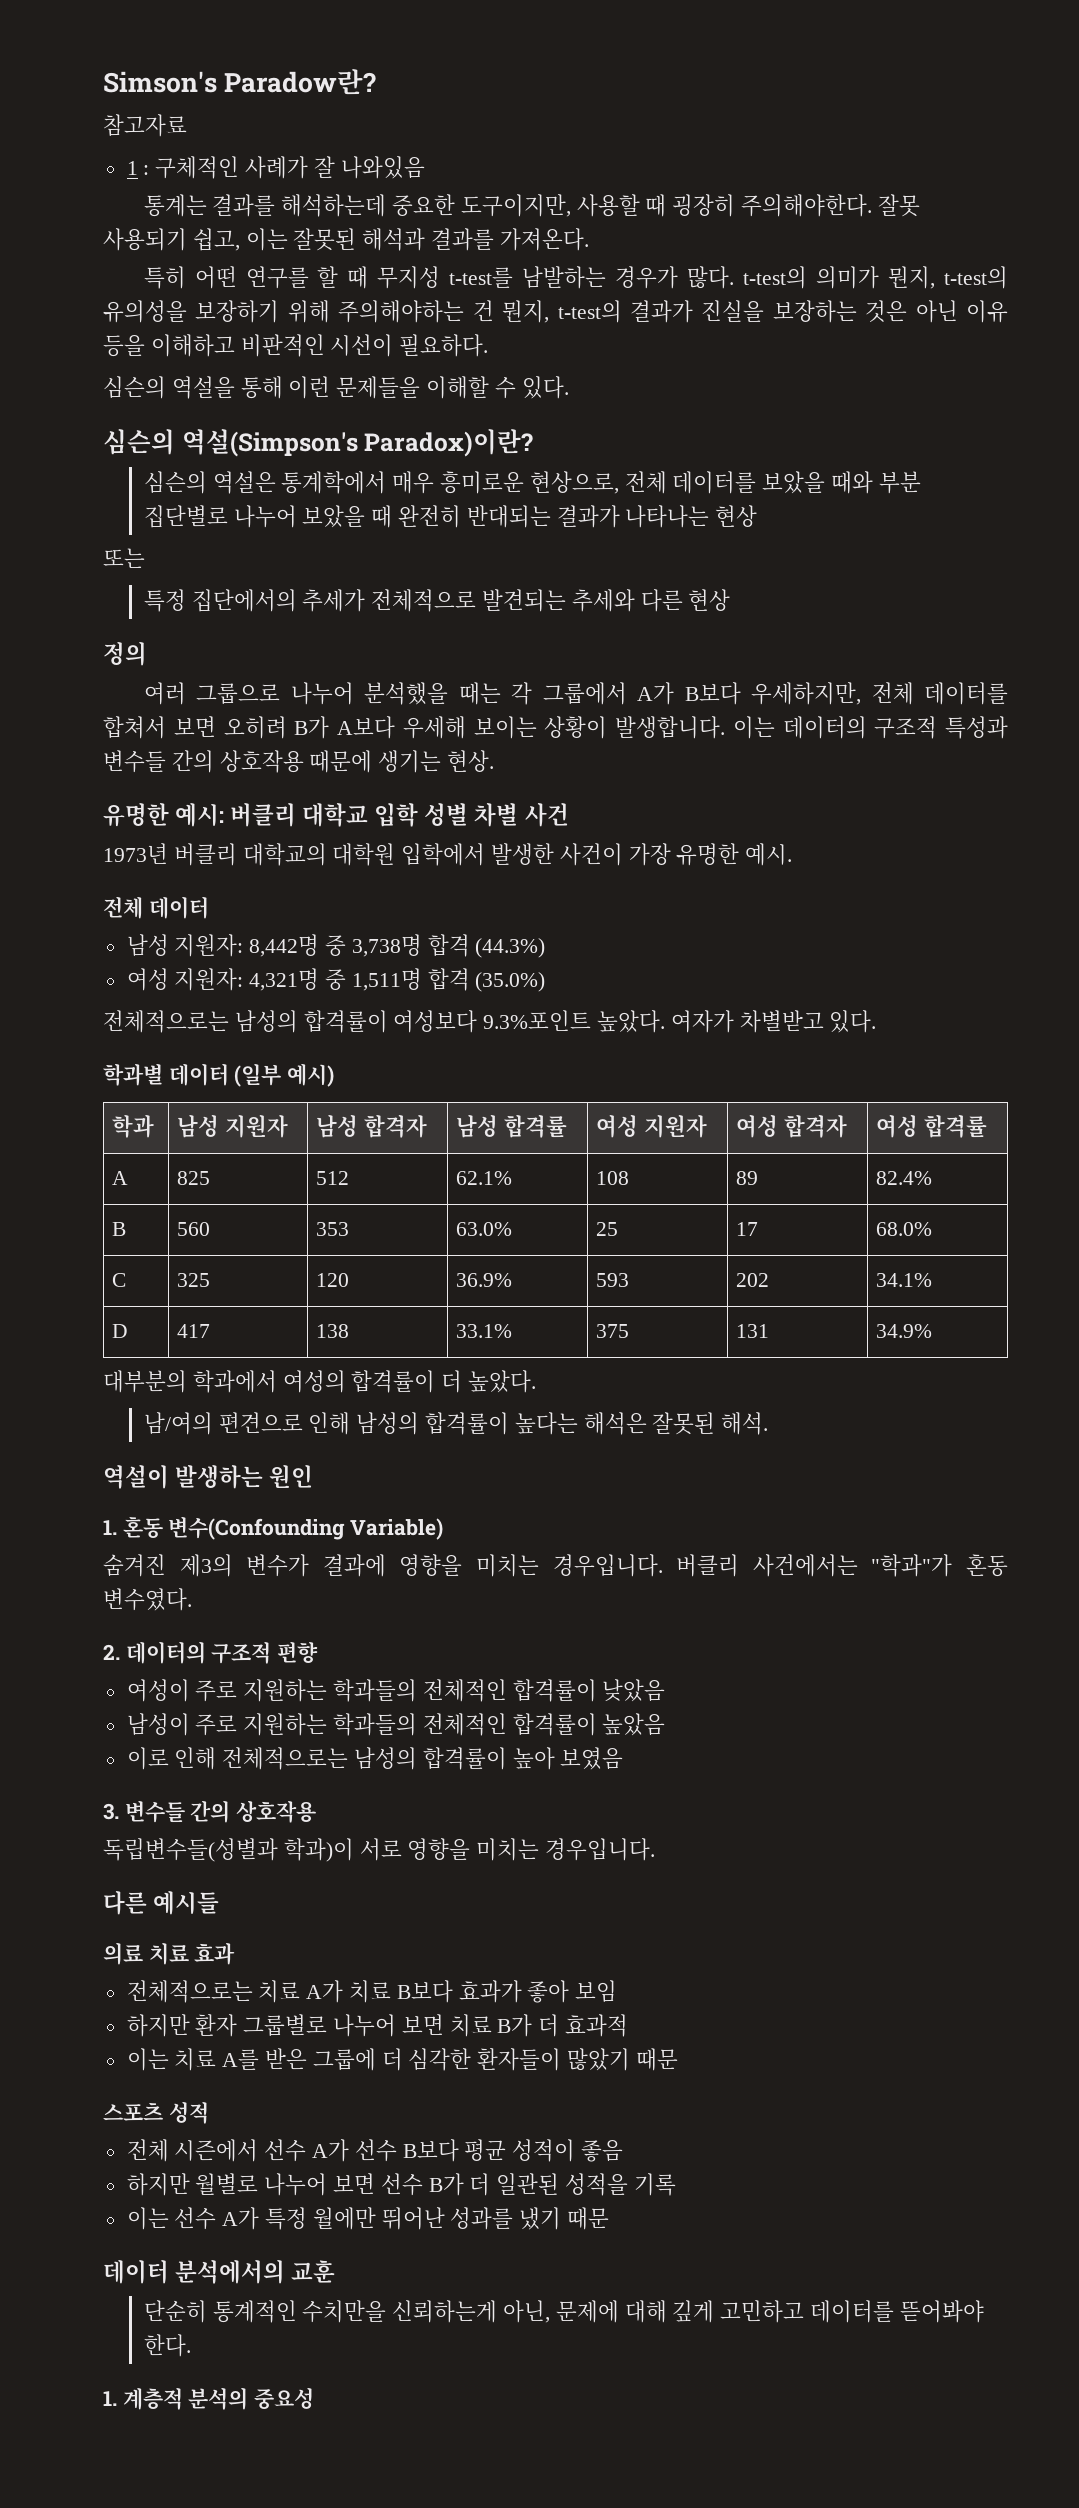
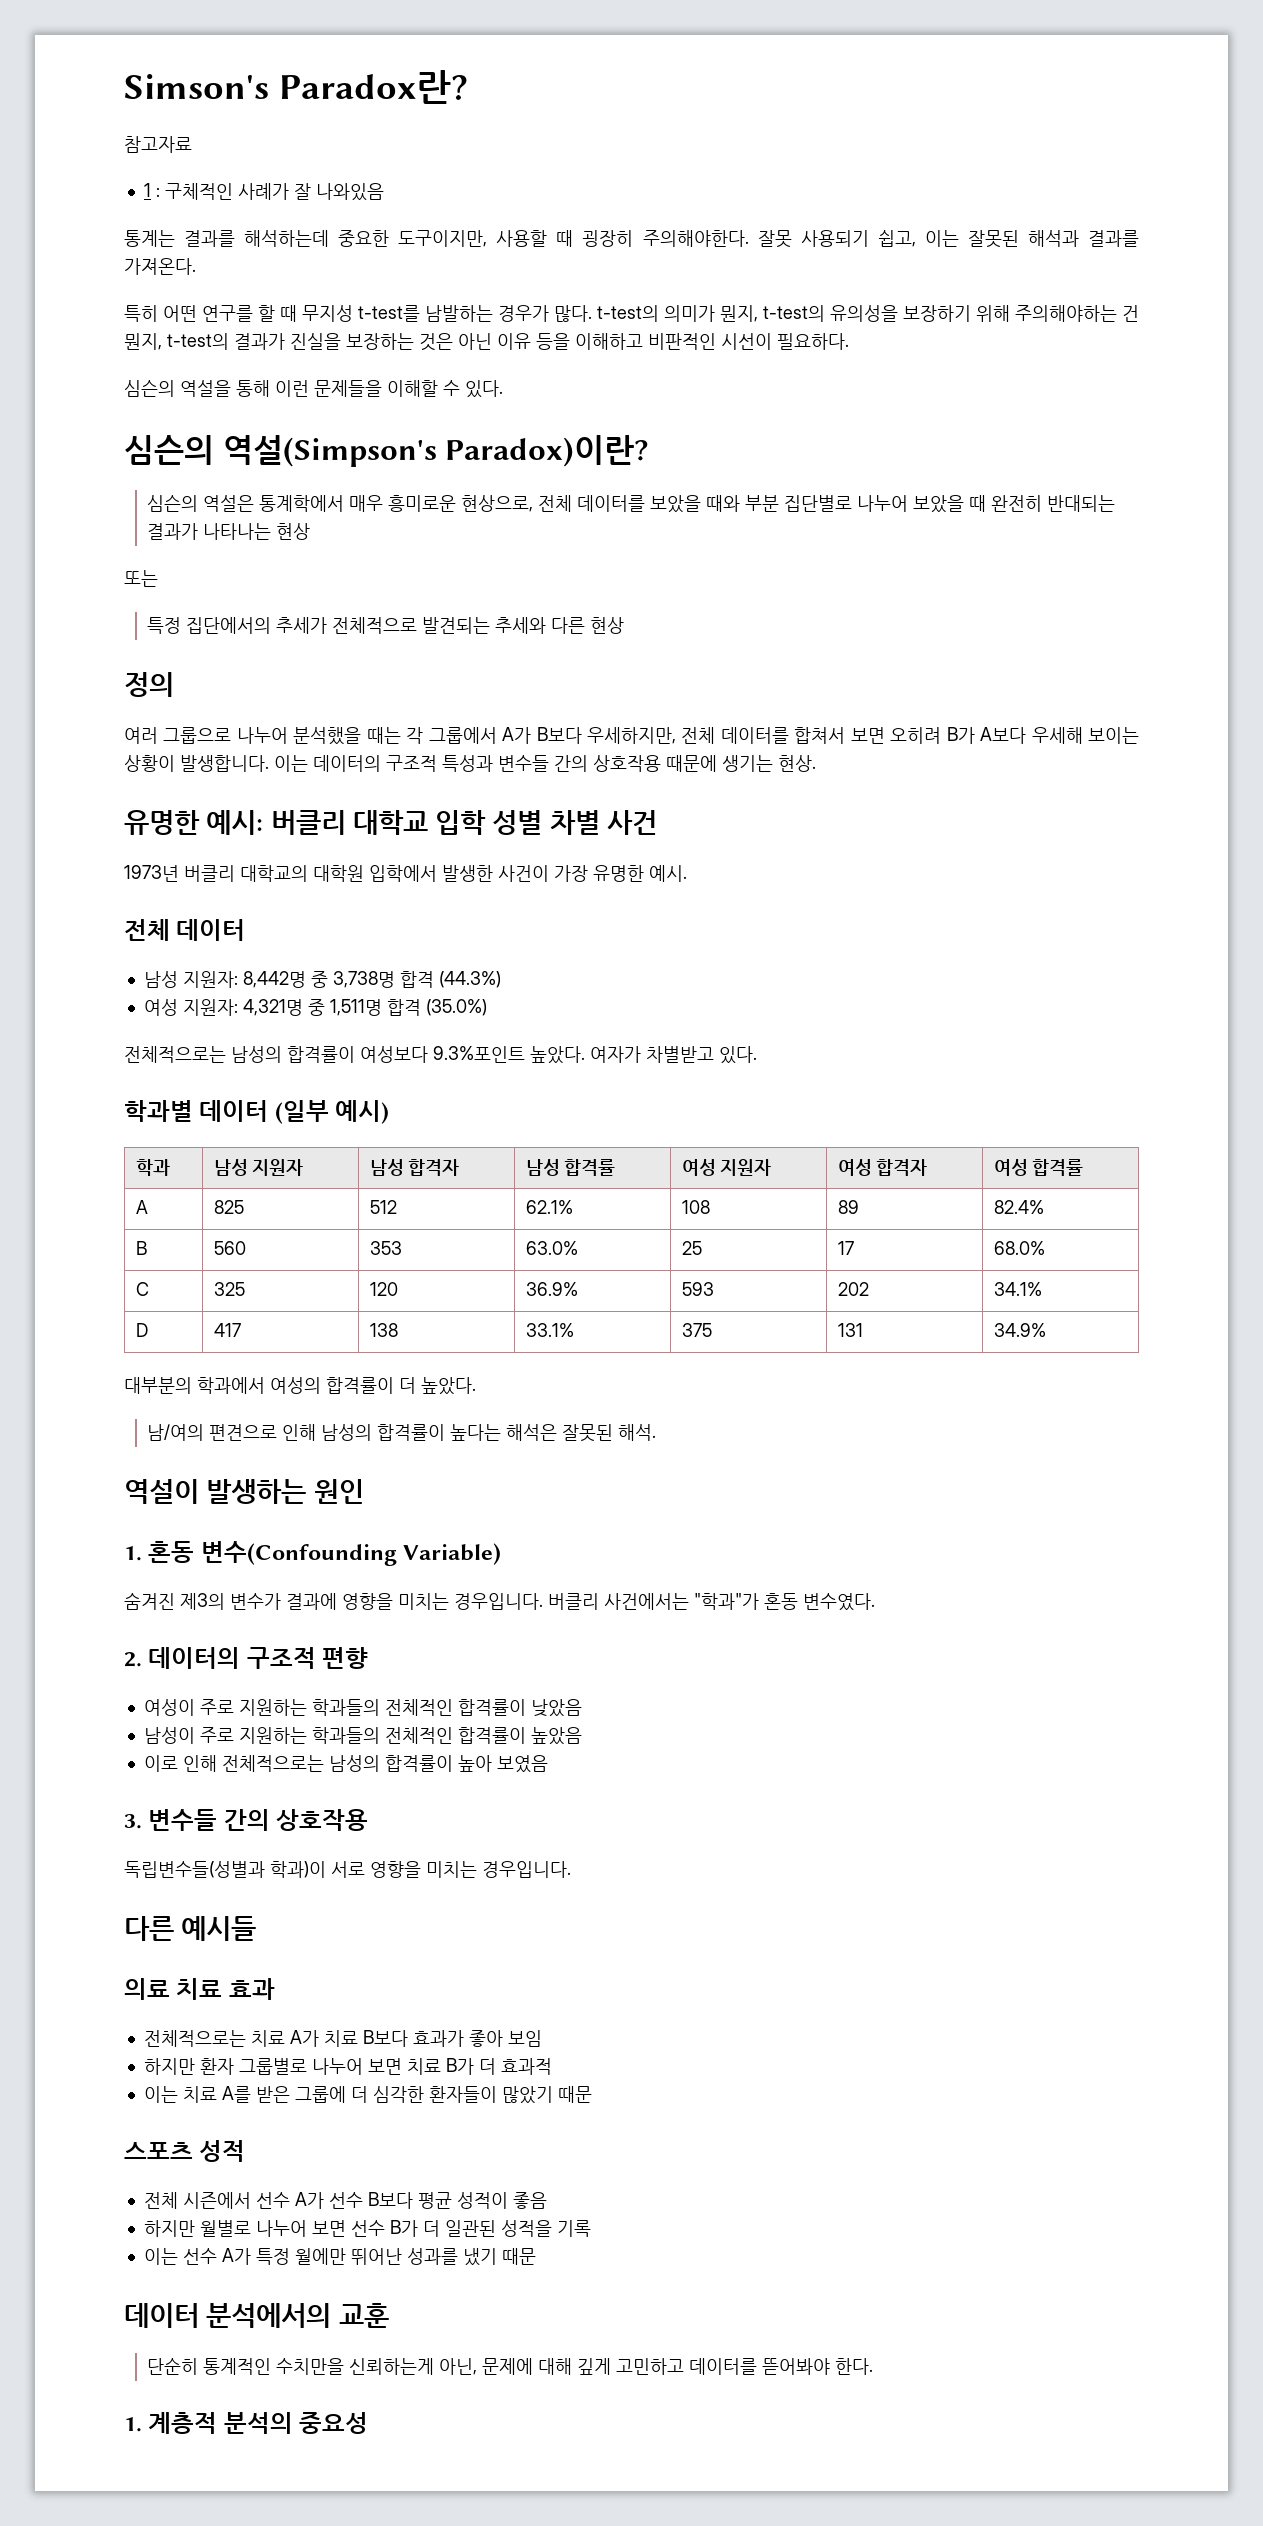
[224,69,377,95] Paradow란? -> [278,70,468,104] Paradox란?

